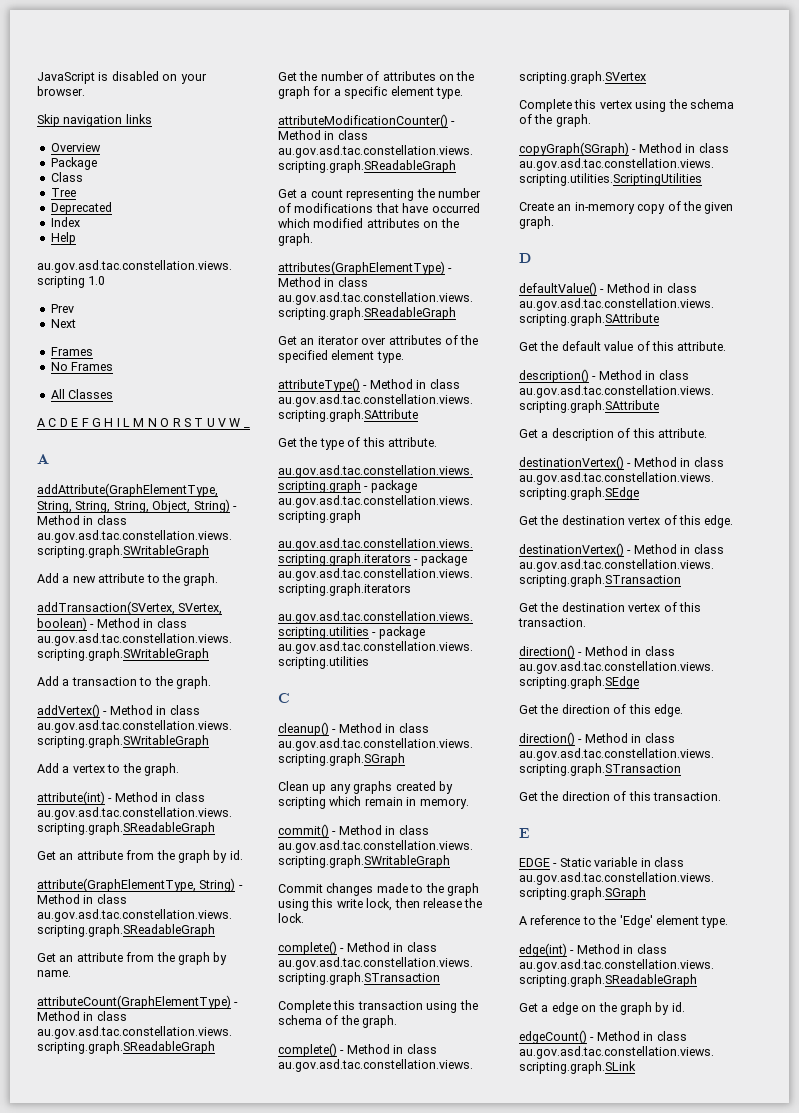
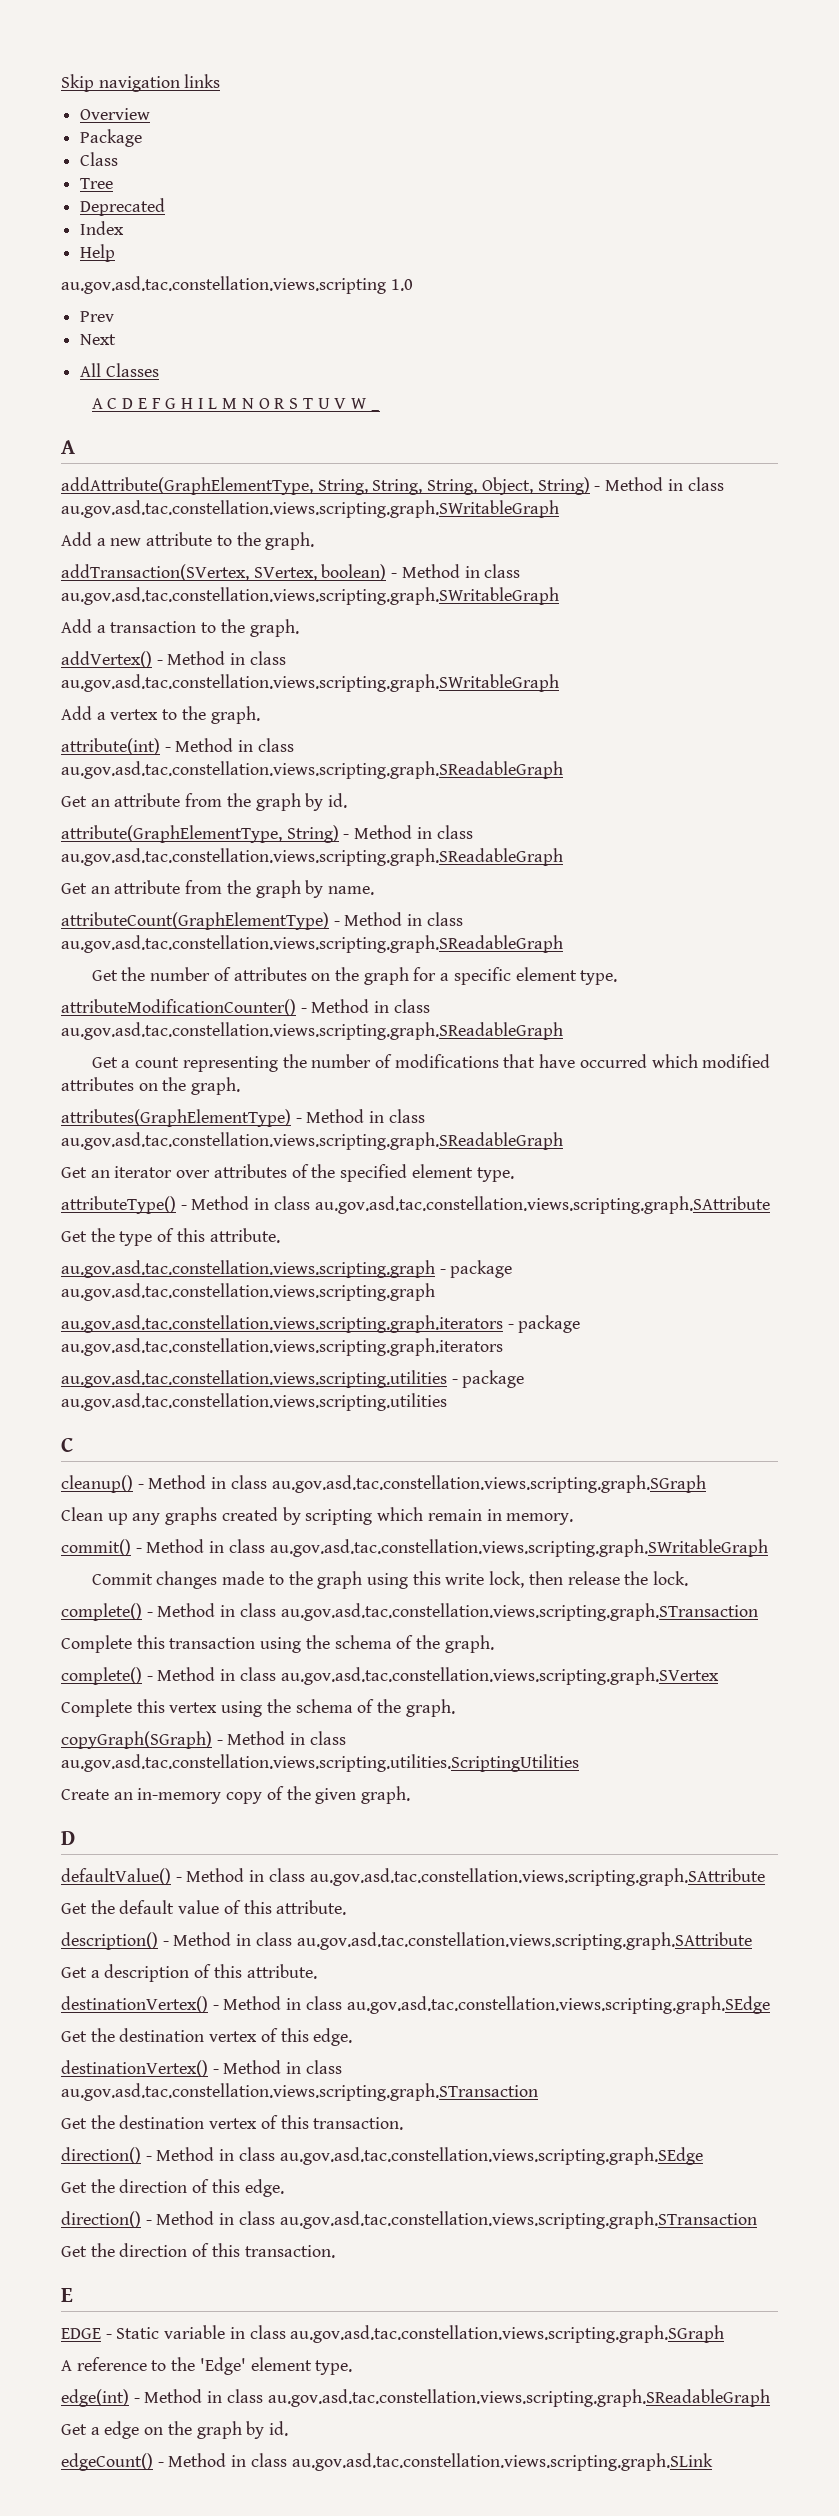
[37,71,207,84] [37,86,85,96] JavaScript is disabled on your browser. // -> (61, 83) none
[50,347,93,356] [50,362,114,371] // Frames // No Frames -> (117, 339) none

